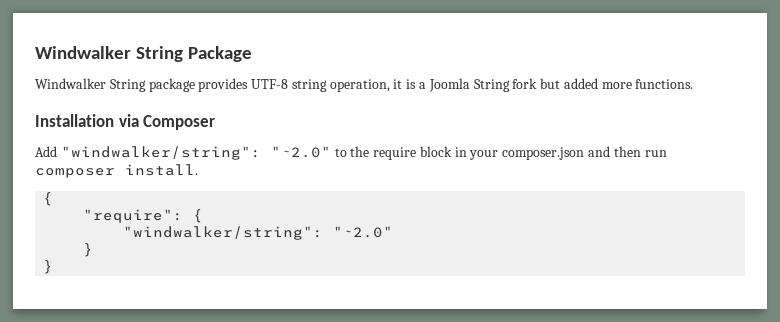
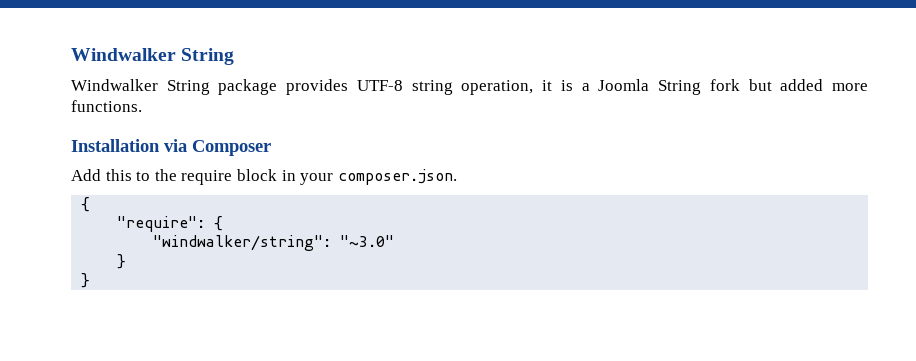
[35,46,252,62] Windwalker String Package -> [71,48,235,65] Windwalker String
[60,146,331,160] "windwalker/string": "~2.0" -> [105,169,132,181] this
[502,146,667,160] [35,164,198,178] composer.json and then run composer install. -> [337,169,457,185] composer.json.
[333,226,394,238] "~2.0" -> [340,235,395,247] "~3.0"

